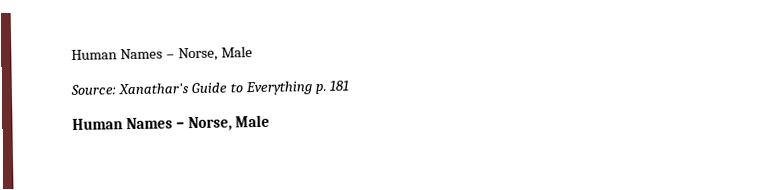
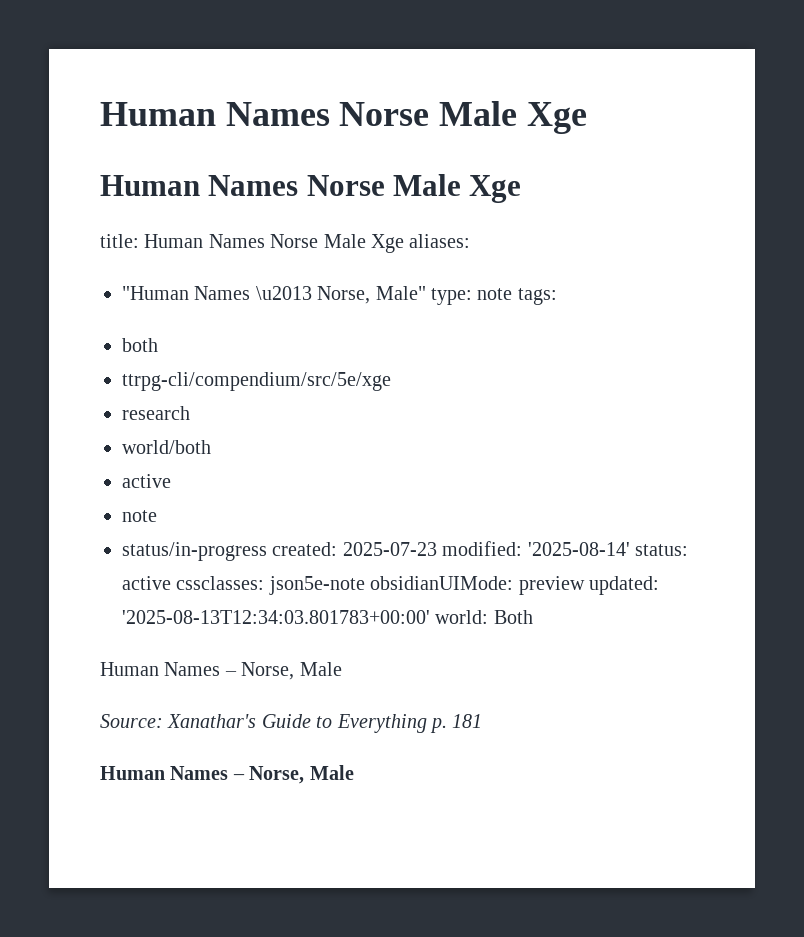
[71,48,163,60] Human Names -> [100,101,587,134] [100,174,522,203] [100,234,471,253] [122,286,557,305] [122,338,158,352] [122,372,391,391] [122,406,190,420] [122,440,211,454] [122,474,171,488] [122,510,157,522] [122,541,688,561] [122,576,659,595] [122,610,533,624] [100,662,221,676] Human Names Norse Male Xge // Human Names Norse Male Xge // title: Human Names Norse Male Xge aliases: // "Human Names \u2013 Norse, Male" type: note tags: // both // ttrpg-cli/compendium/src/5e/xge // research // world/both // active // note // status/in-progress created: 2025-07-23 modified: '2025-08-14' status: active cssclasses: json5e-note obsidianUIMode: preview updated: '2025-08-13T12:34:03.801783+00:00' world: Both // Human Names

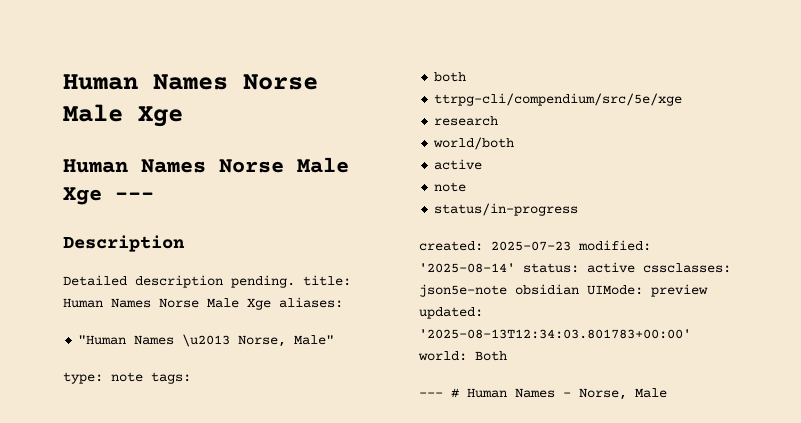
(522, 189) // -> [115,192,154,200] [63,235,185,252] [63,275,295,288] --- // Description // Detailed description pending.
(426, 293) none -> (335, 340) //
(267, 551) none -> (579, 209) //
[370,576,514,590] obsidianUIMode: -> [515,284,643,295] obsidian UIMode:
[100,662,342,680] [100,714,483,733] [100,765,354,784] Human Names – Norse, Male // Source: Xanathar's Guide to Everything p. 181 // Human Names – Norse, Male -> [419,388,667,400] --- # Human Names – Norse, Male

